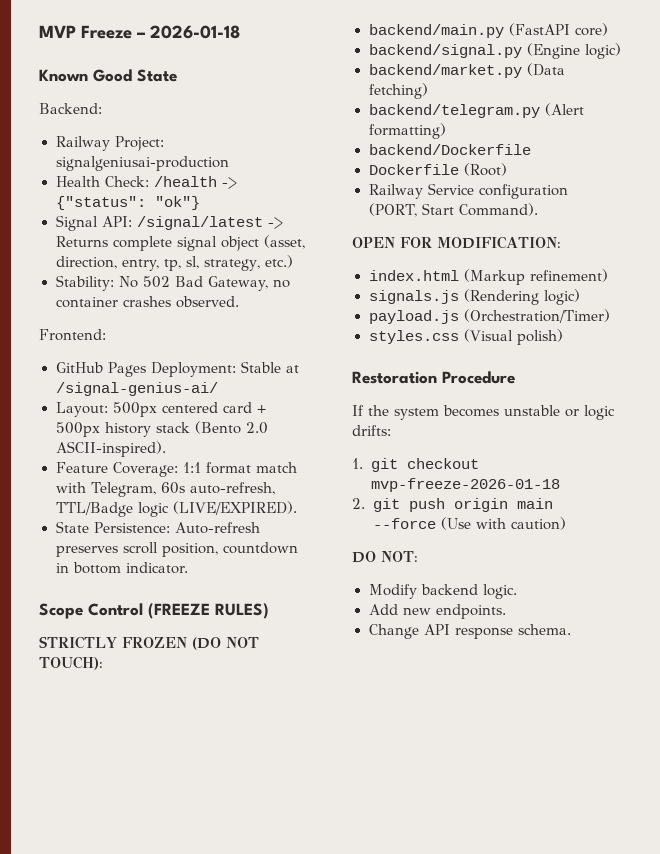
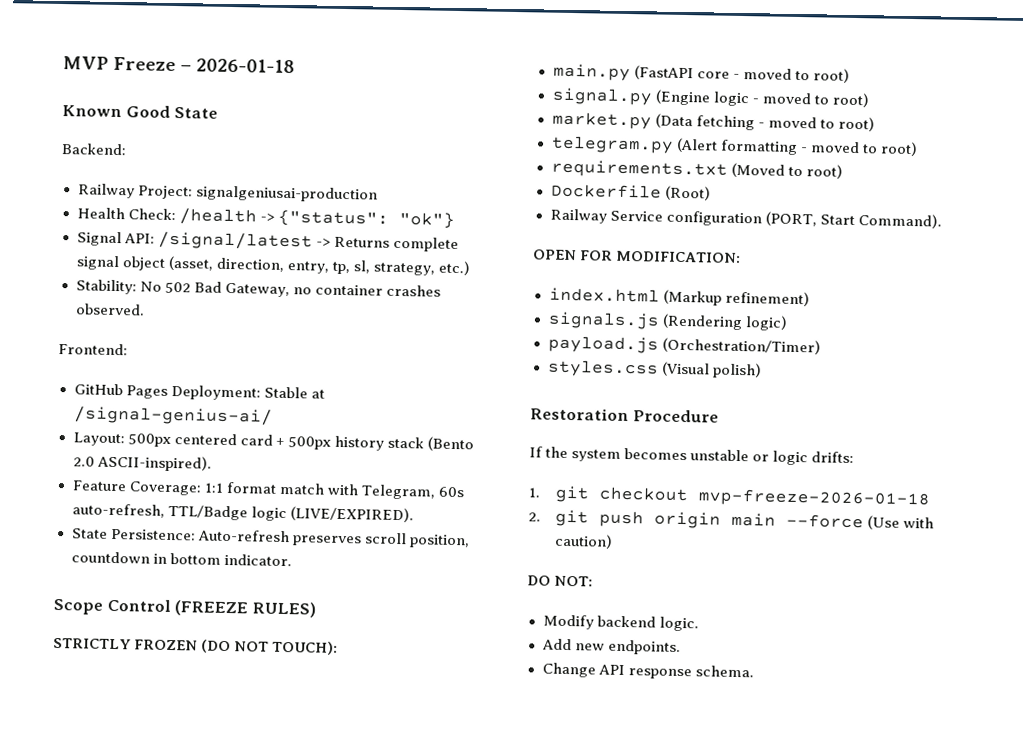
[368,23,608,38] [368,43,621,59] [368,63,565,78] [368,83,428,99] [368,103,584,118] [368,123,446,139] [368,144,531,155] backend/main.py (FastAPI core) // backend/signal.py (Engine logic) // backend/market.py (Data fetching) // backend/telegram.py (Alert formatting) // backend/Dockerfile -> [552,63,850,83] [551,87,870,108] [551,111,875,132] [550,135,918,157] [550,159,843,179] main.py (FastAPI core - moved to root) // signal.py (Engine logic - moved to root) // market.py (Data fetching - moved to root) // telegram.py (Alert formatting - moved to root) // requirements.txt (Moved to root)

